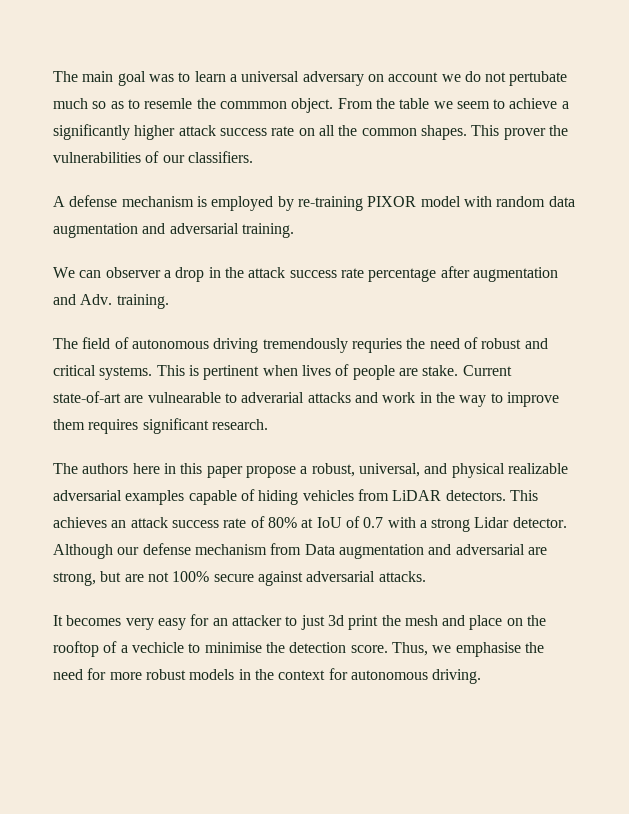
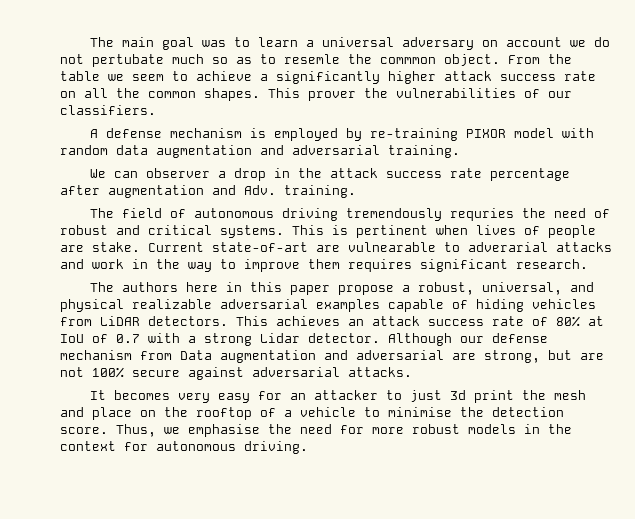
[131,642,184,653] vechicle -> [300,407,356,417] vehicle

